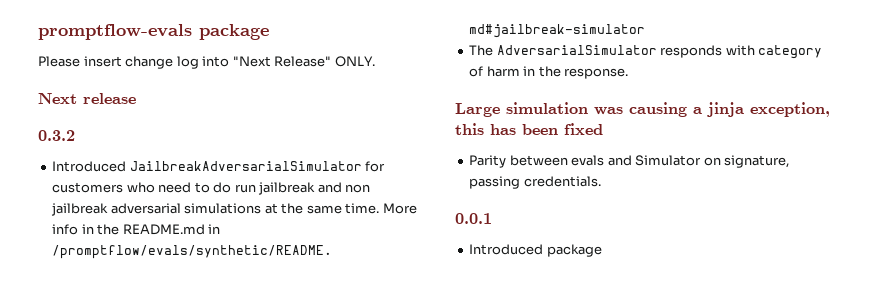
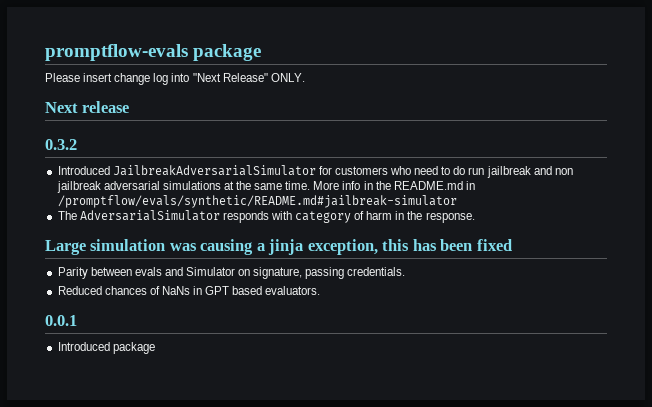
(601, 181) none -> [57,286,321,295] // Reduced chances of NaNs in GPT based evaluators.

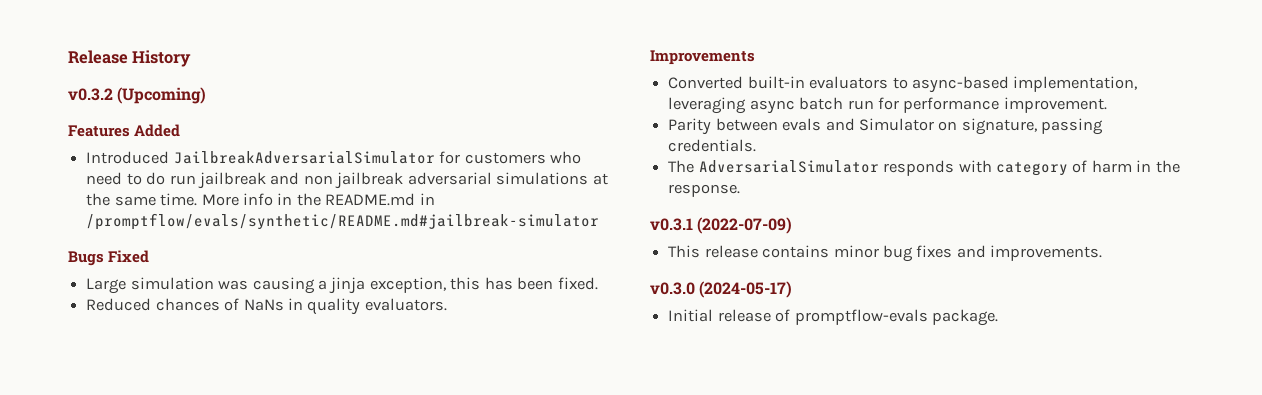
[45,44,262,61] [45,73,305,85] [45,101,130,113] [45,139,77,150] promptflow-evals package // Please insert change log into "Next Release" ONLY. // Next release // 0.3.2 -> [68,50,192,67] [68,87,207,104] [68,124,181,137] Release History // v0.3.2 (Upcoming) // Features Added
(457, 201) none -> [68,250,150,266] [86,277,598,294] [86,298,447,315] [650,50,755,65] [668,76,1138,93] [668,97,1107,114] [668,118,1104,135] [668,139,757,152] // Bugs Fixed // Large simulation was causing a jinja exception, this has been fixed. // Reduced chances of NaNs in quality evaluators. // Improvements // Converted built-in evaluators to async-based implementation, leveraging async batch run for performance improvement. // Parity between evals and Simulator on signature, passing credentials.
[45,239,512,255] [57,267,406,279] [57,286,321,295] [45,315,77,326] [57,342,155,354] Large simulation was causing a jinja exception, this has been fixed // Parity between evals and Simulator on signature, passing credentials. // Reduced chances of NaNs in GPT based evaluators. // 0.0.1 // Introduced package -> [650,217,793,234] [668,245,1103,262] [650,281,793,298] [668,309,998,326] v0.3.1 (2022-07-09) // This release contains minor bug fixes and improvements. // v0.3.0 (2024-05-17) // Initial release of promptflow-evals package.

